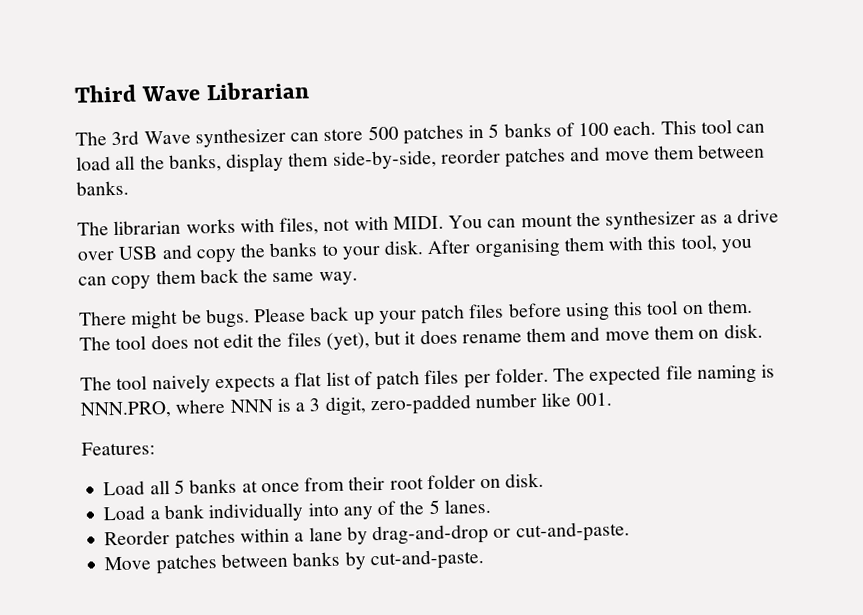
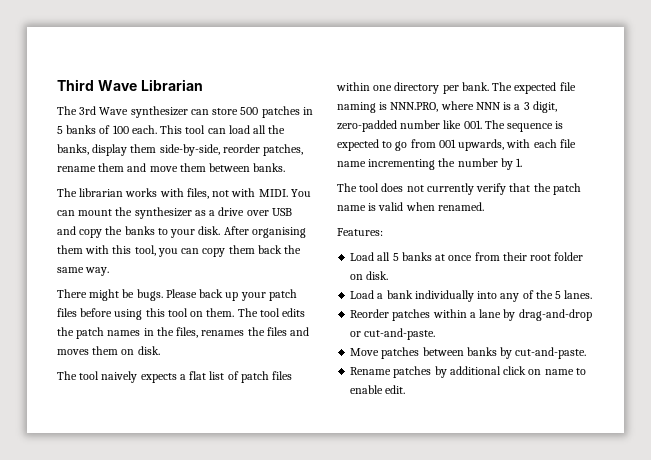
[504,147,567,168] patches -> [263,144,304,156] [57,163,125,172] patches, rename them
[150,326,650,351] does not edit the files (yet), but it does rename them and move -> [282,308,306,317] [57,327,310,339] [57,349,89,355] edits the patch names in the files, renames the files and moves
[463,367,549,389] per folder. -> [336,82,489,94] within one directory per bank.
(612, 399) none -> [484,120,564,132] [337,139,576,151] [337,158,523,170] [337,183,581,195] [337,202,484,211] The sequence is expected to go from 001 upwards, with each file name incrementing the number by 1. // The tool does not currently verify that the patch name is valid when renamed.
(484, 560) none -> [350,366,586,378] [350,385,406,394] // Rename patches by additional click on name to enable edit.

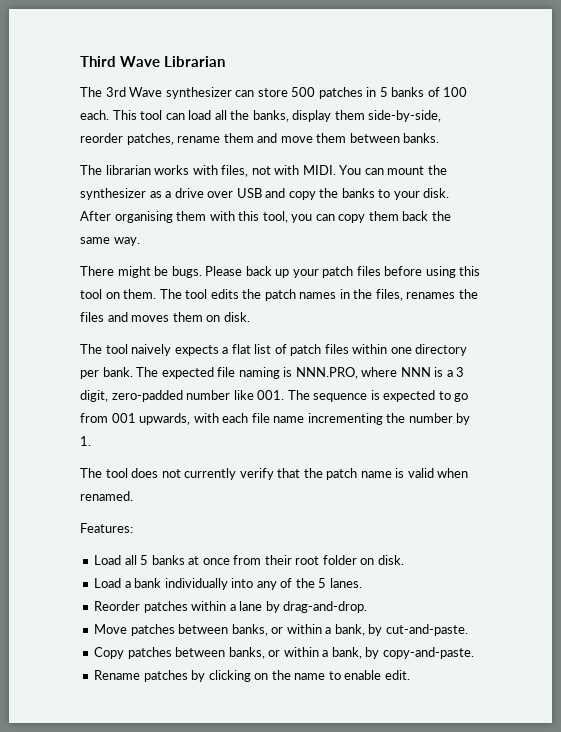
[518,309,592,321] [350,328,436,340] drag-and-drop or cut-and-paste. -> [283,601,368,613] drag-and-drop.
[466,347,587,359] banks by cut-and-paste. -> [231,624,468,636] [94,647,474,659] banks, or within a bank, by cut-and-paste. // Copy patches between banks, or within a bank, by copy-and-paste.
[449,366,542,375] additional click on -> [208,670,291,682] clicking on the

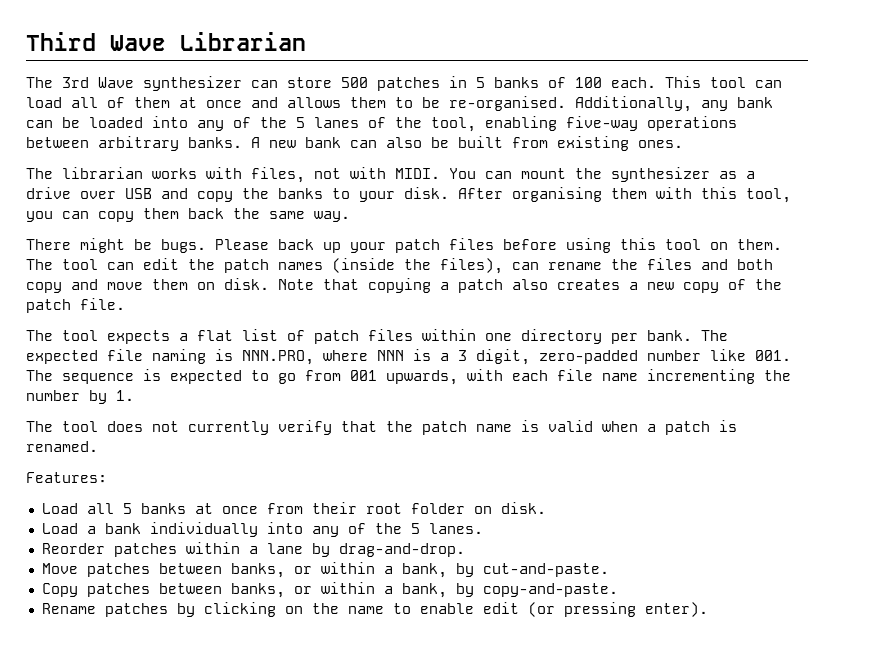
[230,110,442,122] [80,133,440,145] the banks, display them side-by-side, reorder patches, rename them and move them between banks. -> [107,96,773,112] [26,116,737,132] [26,136,683,151] of them at once and allows them to be re-organised. Additionally, any bank can be loaded into any of the 5 lanes of the tool, enabling five-way operations between arbitrary banks. A new bank can also be built from existing ones.
[210,289,239,299] edits -> [107,258,179,270] can edit
[339,289,478,301] [80,312,250,322] [80,344,172,356] in the files, renames the files and moves them on disk. // The tool naively -> [332,258,773,274] [26,278,782,293] [26,298,125,313] [26,330,98,341] (inside the files), can rename the files and both copy and move them on disk. Note that copying a patch also creates a new copy of the patch file. // The tool
(469, 473) none -> [647,420,737,435] a patch is
[384,670,410,680] edit. -> [482,602,708,617] edit (or pressing enter).

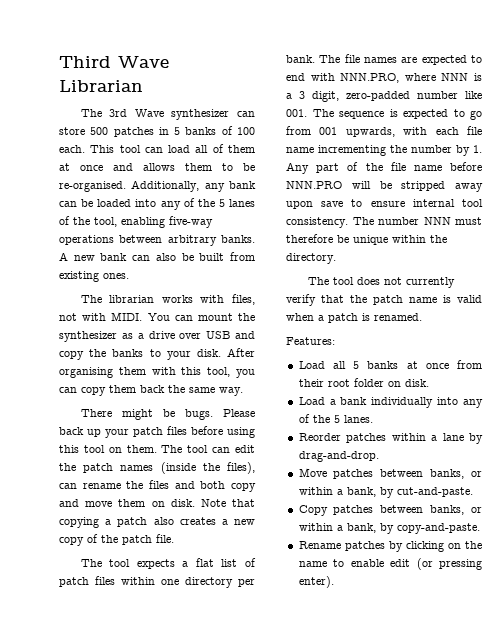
[26,349,233,364] expected file naming is -> [344,54,482,65] [286,73,335,81] file names are expected to end with
(134, 395) none -> [286,162,482,174] [286,181,483,192] [286,199,483,209] [286,217,482,228] [286,234,447,245] [286,253,336,264] Any part of the file name before NNN.PRO will be stripped away upon save to ensure internal tool consistency. The number NNN must therefore be unique within the directory.

